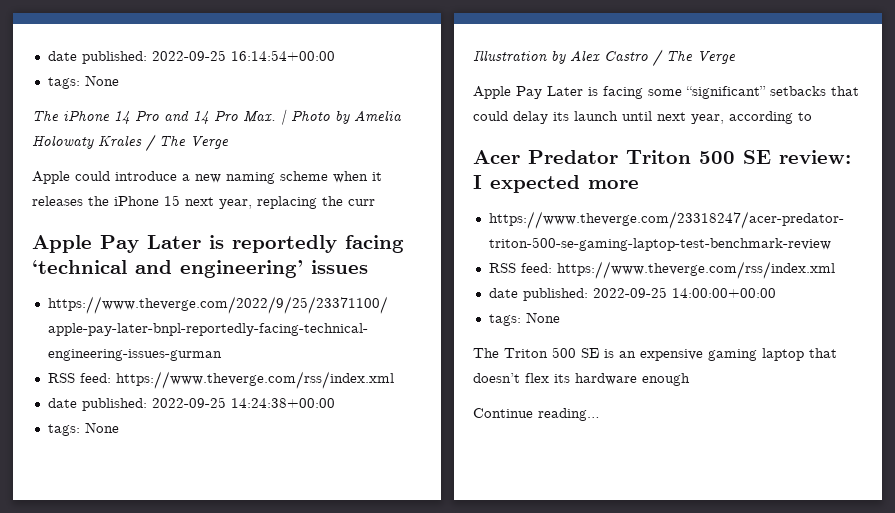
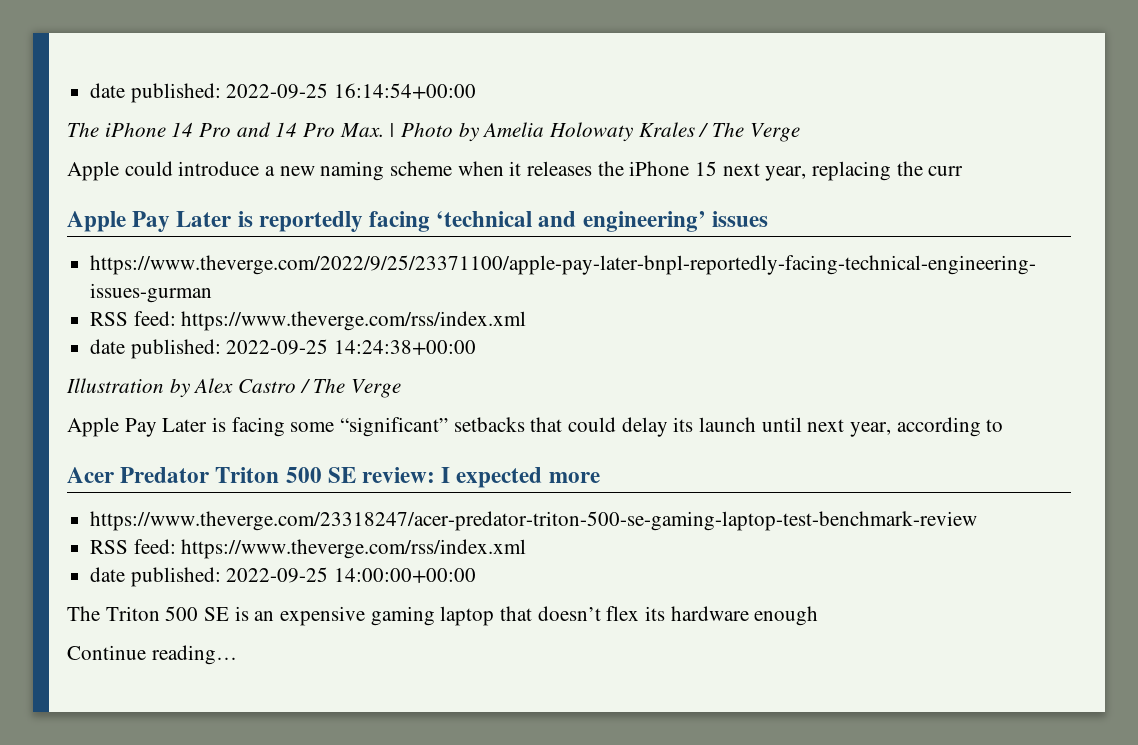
[47,75,119,89] // tags: None -> (477, 91) none
[47,422,119,436] // tags: None -> (477, 347) none
[488,312,560,326] // tags: None -> (477, 575) none

